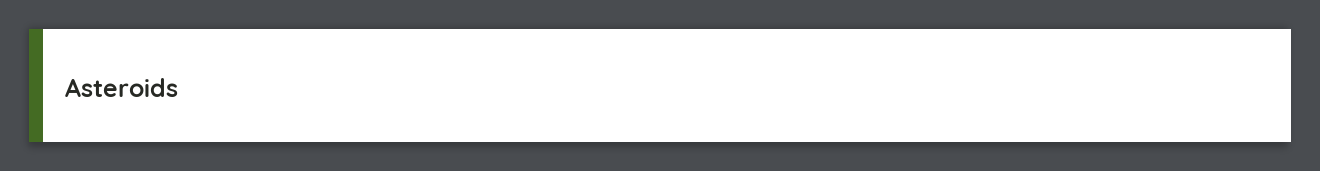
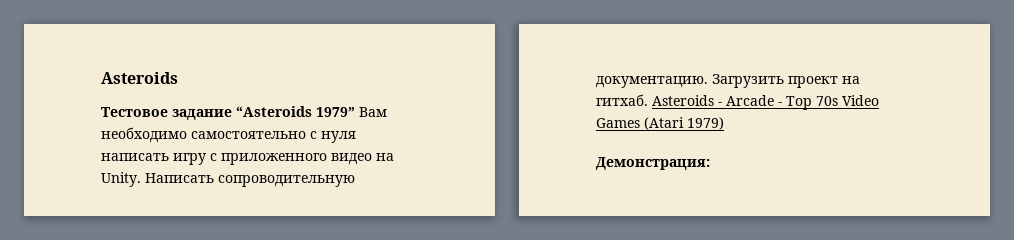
[65,78,178,97] Asteroids -> [101,72,178,84] [101,106,387,121] [101,127,356,143] [101,153,394,165] [101,172,355,187] [596,74,860,88] [596,94,879,110] [596,117,724,130] [596,157,710,171] Asteroids // Тестовое задание “Asteroids 1979” Вам необходимо самостоятельно с нуля написать игру с приложенного видео на Unity. Написать сопроводительную документацию. Загрузить проект на гитхаб. Asteroids - Arcade - Top 70s Video Games (Atari 1979) // Демонстрация:

